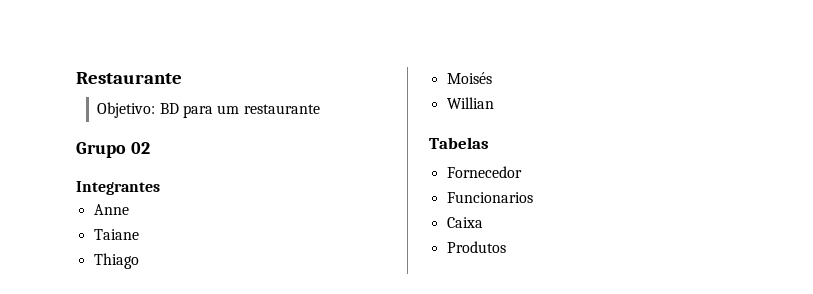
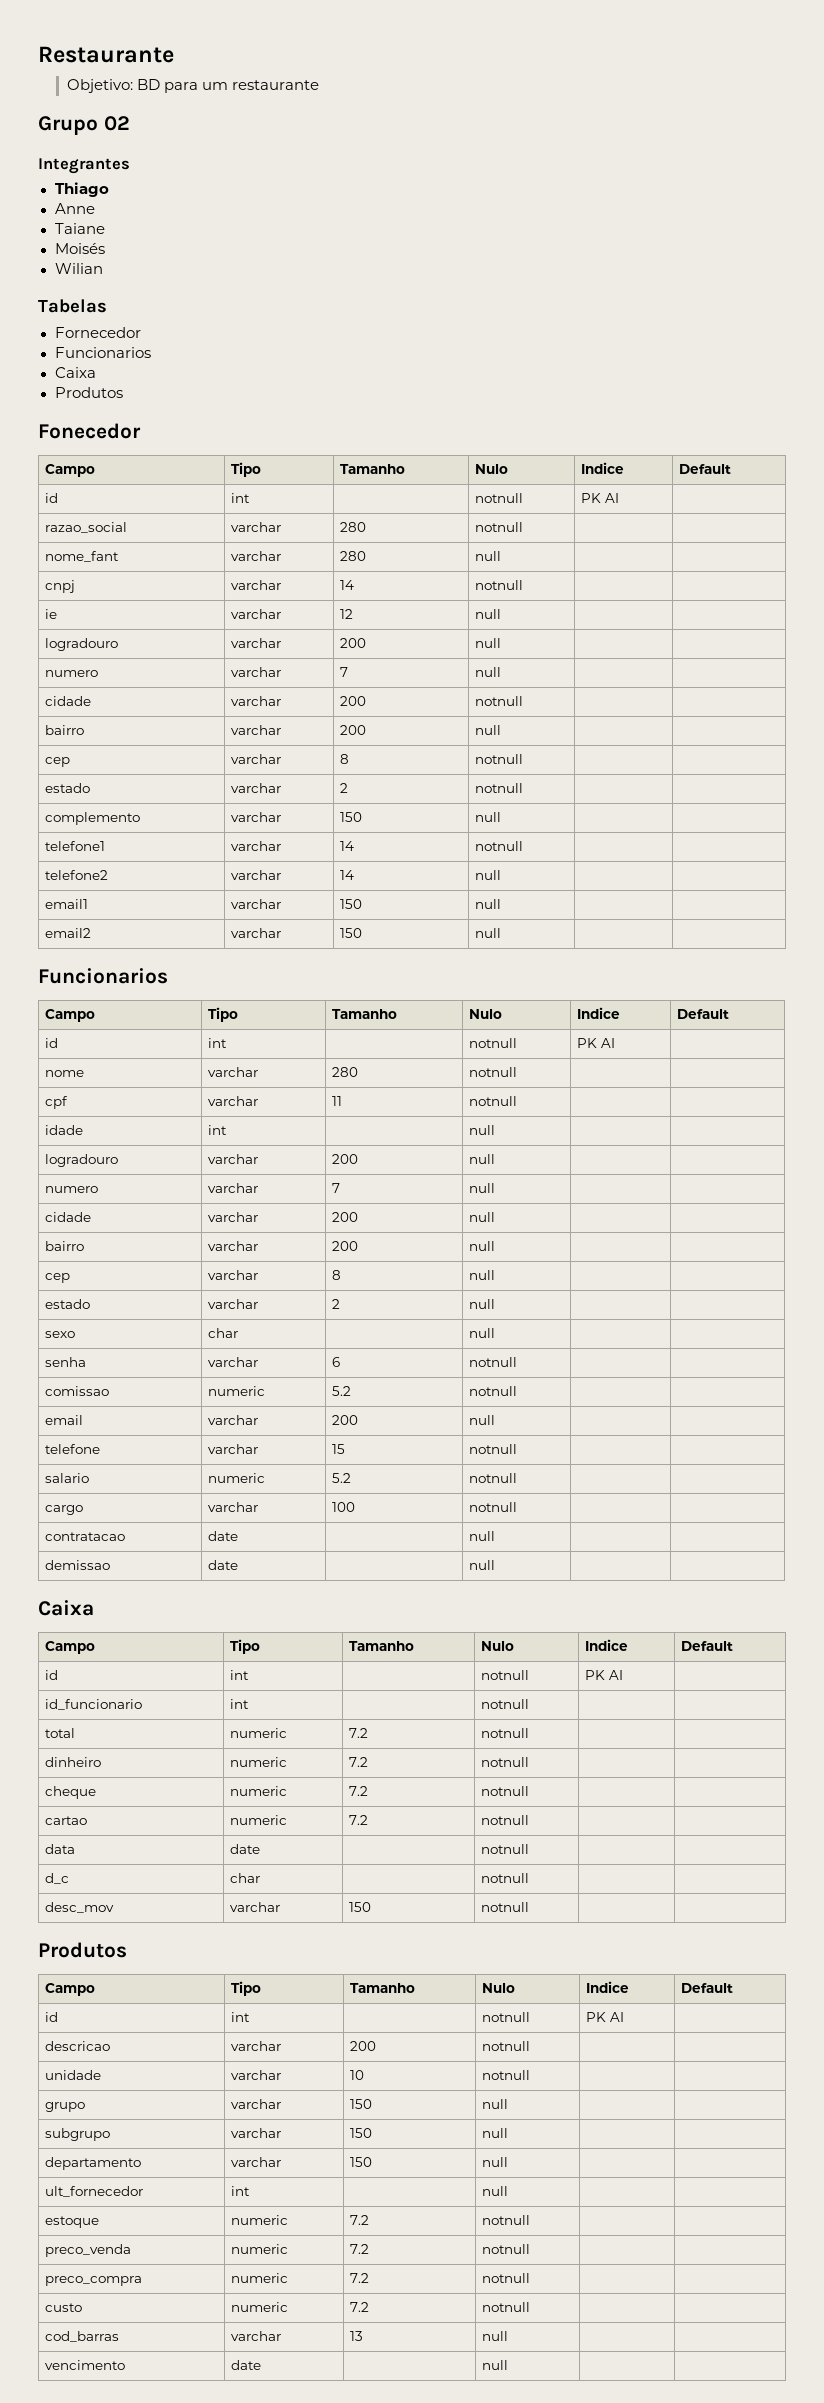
(160, 188) none -> [54,182,109,197] // Thiago
[93,253,139,269] // Thiago -> (105, 228) none
[446,97,494,109] Willian -> [54,263,103,274] Wilian
(506, 247) none -> [38,423,141,439] [44,464,95,477] [230,462,261,477] [339,464,405,474] [474,464,508,474] [580,462,624,474] [678,464,731,474] [44,493,58,503] [230,493,250,503] [474,493,523,503] [580,493,619,503] [44,522,127,533] [230,522,281,532] [339,522,366,532] [474,522,523,532] [44,551,119,562] [230,551,281,561] [339,551,366,561] [474,551,501,561] [44,580,75,593] [230,580,281,590] [339,580,354,590] [474,580,523,590] [44,609,57,619] [230,609,281,619] [339,609,353,619] [474,609,501,619] [44,638,118,651] [230,638,281,648] [339,638,366,648] [474,638,501,648] [44,670,98,677] [230,667,281,677] [339,667,348,677] [474,667,501,677] [44,696,91,706] [230,696,281,706] [339,696,366,706] [474,696,523,706] [44,725,84,735] [230,725,281,735] [339,725,366,735] [474,725,501,735] [44,757,70,767] [230,754,281,764] [339,754,349,764] [474,754,523,764] [44,783,90,793] [230,783,281,793] [339,783,348,793] [474,783,523,793] [44,812,140,825] [230,812,281,822] [339,812,362,822] [474,812,501,822] [44,841,105,851] [230,841,281,851] [339,841,354,851] [474,841,523,851] [44,870,108,880] [230,870,281,880] [339,870,354,880] [474,870,501,880] [44,899,88,909] [230,899,281,909] [339,899,362,909] [474,899,501,909] [44,928,91,938] [230,928,281,938] [339,928,362,938] [474,928,501,938] [38,968,168,984] [44,1009,95,1022] [207,1007,238,1022] [331,1009,397,1019] [468,1009,502,1019] [576,1007,620,1019] [676,1009,729,1019] [44,1038,58,1048] [207,1038,227,1048] [468,1038,517,1048] [576,1038,615,1048] [44,1070,84,1077] [207,1067,258,1077] [331,1067,358,1077] [468,1067,517,1077] [44,1096,68,1109] [207,1096,258,1106] [331,1096,342,1106] [468,1096,517,1106] [44,1125,83,1135] [207,1125,227,1135] [468,1125,495,1135] [44,1154,118,1167] [207,1154,258,1164] [331,1154,358,1164] [468,1154,495,1164] [44,1186,98,1193] [207,1183,258,1193] [331,1183,340,1193] [468,1183,495,1193] [44,1212,91,1222] [207,1212,258,1222] [331,1212,358,1222] [468,1212,495,1222] [44,1241,84,1251] [207,1241,258,1251] [331,1241,358,1251] [468,1241,495,1251] [44,1273,70,1283] [207,1270,258,1280] [331,1270,341,1280] [468,1270,495,1280] [44,1299,90,1309] [207,1299,258,1309] [331,1299,340,1309] [468,1299,495,1309] [44,1331,75,1338] [207,1328,238,1338] [468,1328,495,1338] [44,1357,86,1367] [207,1357,258,1367] [331,1357,340,1367] [468,1357,517,1367] [44,1386,109,1396] [207,1386,265,1396] [331,1386,351,1396] [468,1386,517,1396] [44,1415,83,1425] [207,1415,258,1425] [331,1415,358,1425] [468,1415,495,1425] [44,1444,100,1454] [207,1444,258,1454] [331,1444,345,1454] [468,1444,517,1454] [44,1473,89,1483] [207,1473,265,1483] [331,1473,351,1483] [468,1473,517,1483] [44,1505,83,1515] [207,1502,258,1512] [331,1502,355,1512] [468,1502,517,1512] [44,1532,125,1541] [207,1531,238,1541] [468,1531,495,1541] [44,1560,110,1570] [207,1560,238,1570] [468,1560,495,1570] [38,1600,94,1616] [44,1641,95,1654] [229,1639,260,1654] [348,1641,414,1651] [480,1641,514,1651] [584,1639,628,1651] [680,1641,733,1651] [44,1670,58,1680] [229,1670,249,1680] [480,1670,529,1680] [584,1670,623,1680] [44,1699,142,1710] [229,1699,249,1709] [480,1699,529,1709] [44,1728,75,1738] [229,1728,287,1738] [348,1728,368,1738] [480,1728,529,1738] [44,1757,101,1767] [229,1757,287,1767] [348,1757,368,1767] [480,1757,529,1767] [44,1786,96,1799] [229,1786,287,1796] [348,1786,368,1796] [480,1786,529,1796] [44,1816,87,1825] [229,1815,287,1825] [348,1815,368,1825] [480,1815,529,1825] [44,1844,75,1854] [229,1844,260,1854] [480,1844,529,1854] [44,1873,69,1884] [229,1873,260,1883] [480,1873,529,1883] [44,1902,114,1913] [229,1902,280,1912] [348,1902,371,1912] [480,1902,529,1912] [38,1942,127,1958] [44,1983,95,1996] [230,1981,261,1996] [349,1983,415,1993] [481,1983,515,1993] [585,1981,629,1993] [680,1983,733,1993] [44,2012,58,2022] [230,2012,250,2022] [481,2012,530,2022] [585,2012,624,2022] [44,2041,110,2051] [230,2041,281,2051] [349,2041,376,2051] [481,2041,530,2051] [44,2070,101,2080] [230,2070,281,2080] [349,2070,364,2080] [481,2070,530,2080] [44,2102,85,2112] [230,2099,281,2109] [349,2099,372,2109] [481,2099,508,2109] [44,2128,110,2141] [230,2128,281,2138] [349,2128,372,2138] [481,2128,508,2138] [44,2157,141,2170] [230,2157,281,2167] [349,2157,372,2167] [481,2157,508,2167] [44,2186,143,2197] [230,2186,250,2196] [481,2186,508,2196] [44,2216,99,2228] [230,2215,288,2225] [349,2215,369,2225] [481,2215,530,2225] [44,2244,131,2257] [230,2244,288,2254] [349,2244,369,2254] [481,2244,530,2254] [44,2276,142,2286] [230,2273,288,2283] [349,2273,369,2283] [481,2273,530,2283] [44,2303,82,2312] [230,2302,288,2312] [349,2302,369,2312] [481,2302,530,2312] [44,2331,119,2342] [230,2331,281,2341] [349,2331,363,2341] [481,2331,508,2341] [44,2360,125,2370] [230,2360,261,2370] [481,2360,508,2370] // Fonecedor // Campo | Tipo | Tamanho | Nulo | Indice | Default // id | int | | notnull | PK AI | // razao_social | varchar | 280 | notnull | | // nome_fant | varchar | 280 | null | | // cnpj | varchar | 14 | notnull | | // ie | varchar | 12 | null | | // logradouro | varchar | 200 | null | | // numero | varchar | 7 | null | | // cidade | varchar | 200 | notnull | | // bairro | varchar | 200 | null | | // cep | varchar | 8 | notnull | | // estado | varchar | 2 | notnull | | // complemento | varchar | 150 | null | | // telefone1 | varchar | 14 | notnull | | // telefone2 | varchar | 14 | null | | // email1 | varchar | 150 | null | | // email2 | varchar | 150 | null | | // Funcionarios // Campo | Tipo | Tamanho | Nulo | Indice | Default // id | int | | notnull | PK AI | // nome | varchar | 280 | notnull | | // cpf | varchar | 11 | notnull | | // idade | int | | null | | // logradouro | varchar | 200 | null | | // numero | varchar | 7 | null | | // cidade | varchar | 200 | null | | // bairro | varchar | 200 | null | | // cep | varchar | 8 | null | | // estado | varchar | 2 | null | | // sexo | char | | null | | // senha | varchar | 6 | notnull | | // comissao | numeric | 5.2 | notnull | | // email | varchar | 200 | null | | // telefone | varchar | 15 | notnull | | // salario | numeric | 5.2 | notnull | | // cargo | varchar | 100 | notnull | | // contratacao | date | | null | | // demissao | date | | null | | // Caixa // Campo | Tipo | Tamanho | Nulo | Indice | Default // id | int | | notnull | PK AI | // id_funcionario | int | | notnull | | // total | numeric | 7.2 | notnull | | // dinheiro | numeric | 7.2 | notnull | | // cheque | numeric | 7.2 | notnull | | // cartao | numeric | 7.2 | notnull | | // data | date | | notnull | | // d_c | char | | notnull | | // desc_mov | varchar | 150 | notnull | | // Produtos // Campo | Tipo | Tamanho | Nulo | Indice | Default // id | int | | notnull | PK AI | // descricao | varchar | 200 | notnull | | // unidade | varchar | 10 | notnull | | // grupo | varchar | 150 | null | | // subgrupo | varchar | 150 | null | | // departamento | varchar | 150 | null | | // ult_fornecedor | int | | null | | // estoque | numeric | 7.2 | notnull | | // preco_venda | numeric | 7.2 | notnull | | // preco_compra | numeric | 7.2 | notnull | | // custo | numeric | 7.2 | notnull | | // cod_barras | varchar | 13 | null | | // vencimento | date | | null | |

